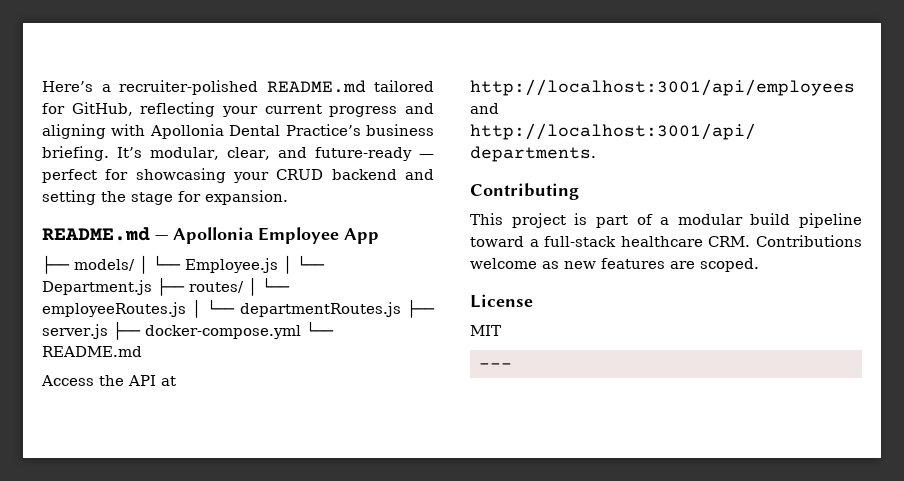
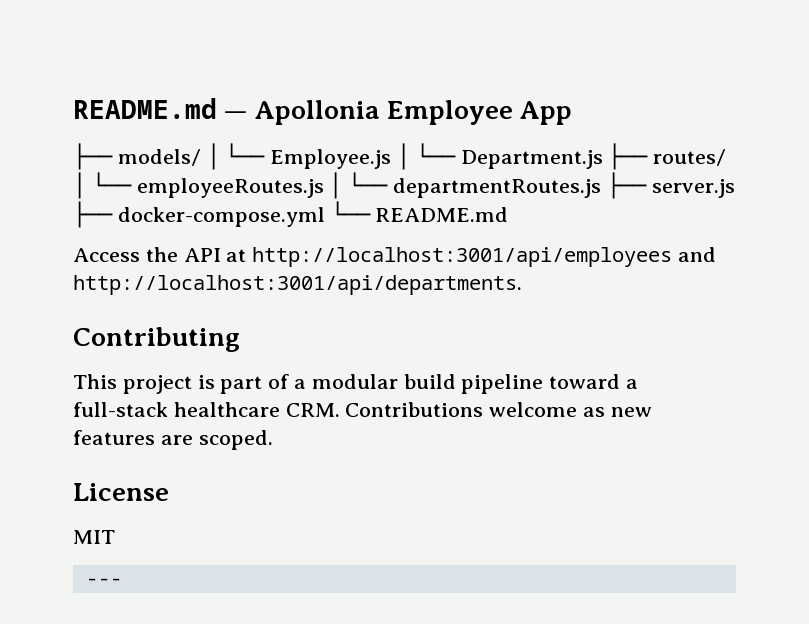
[42,80,434,95] [42,102,434,117] [42,124,434,139] [42,146,434,161] [42,168,434,183] [42,190,288,205] Here’s a recruiter-polished README.md tailored for GitHub, reflecting your current progress and aligning with Apollonia Dental Practice’s business briefing. It’s modular, clear, and future-ready — perfect for showcasing your CRUD backend and setting the stage for expansion. // -> (73, 108) none

